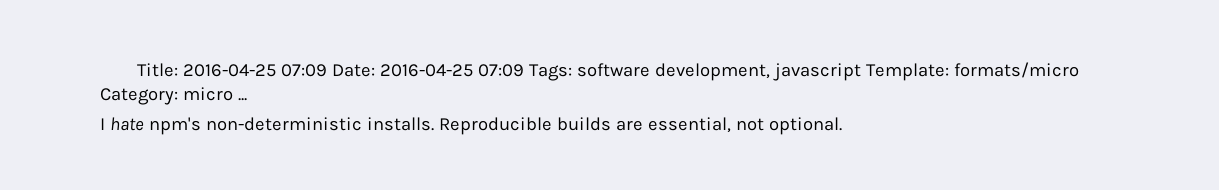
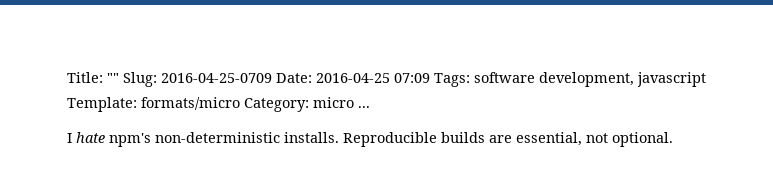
[183,64,328,77] 2016-04-25 07:09 -> [107,72,272,87] "" Slug: 2016-04-25-0709

